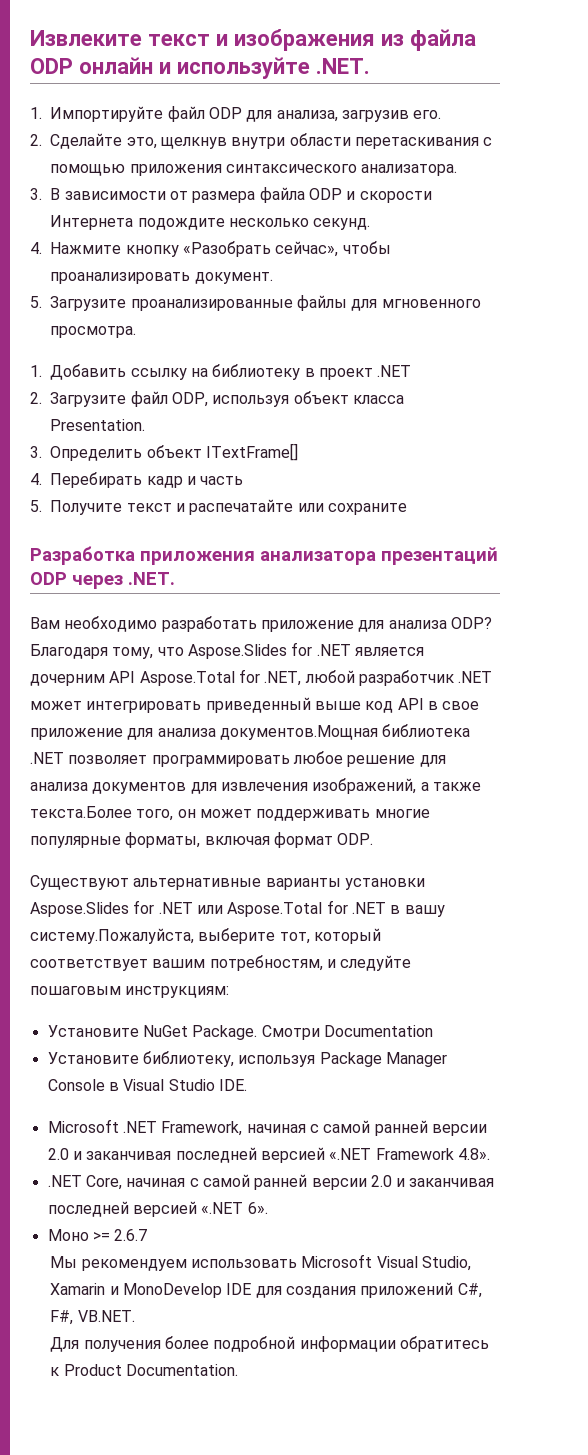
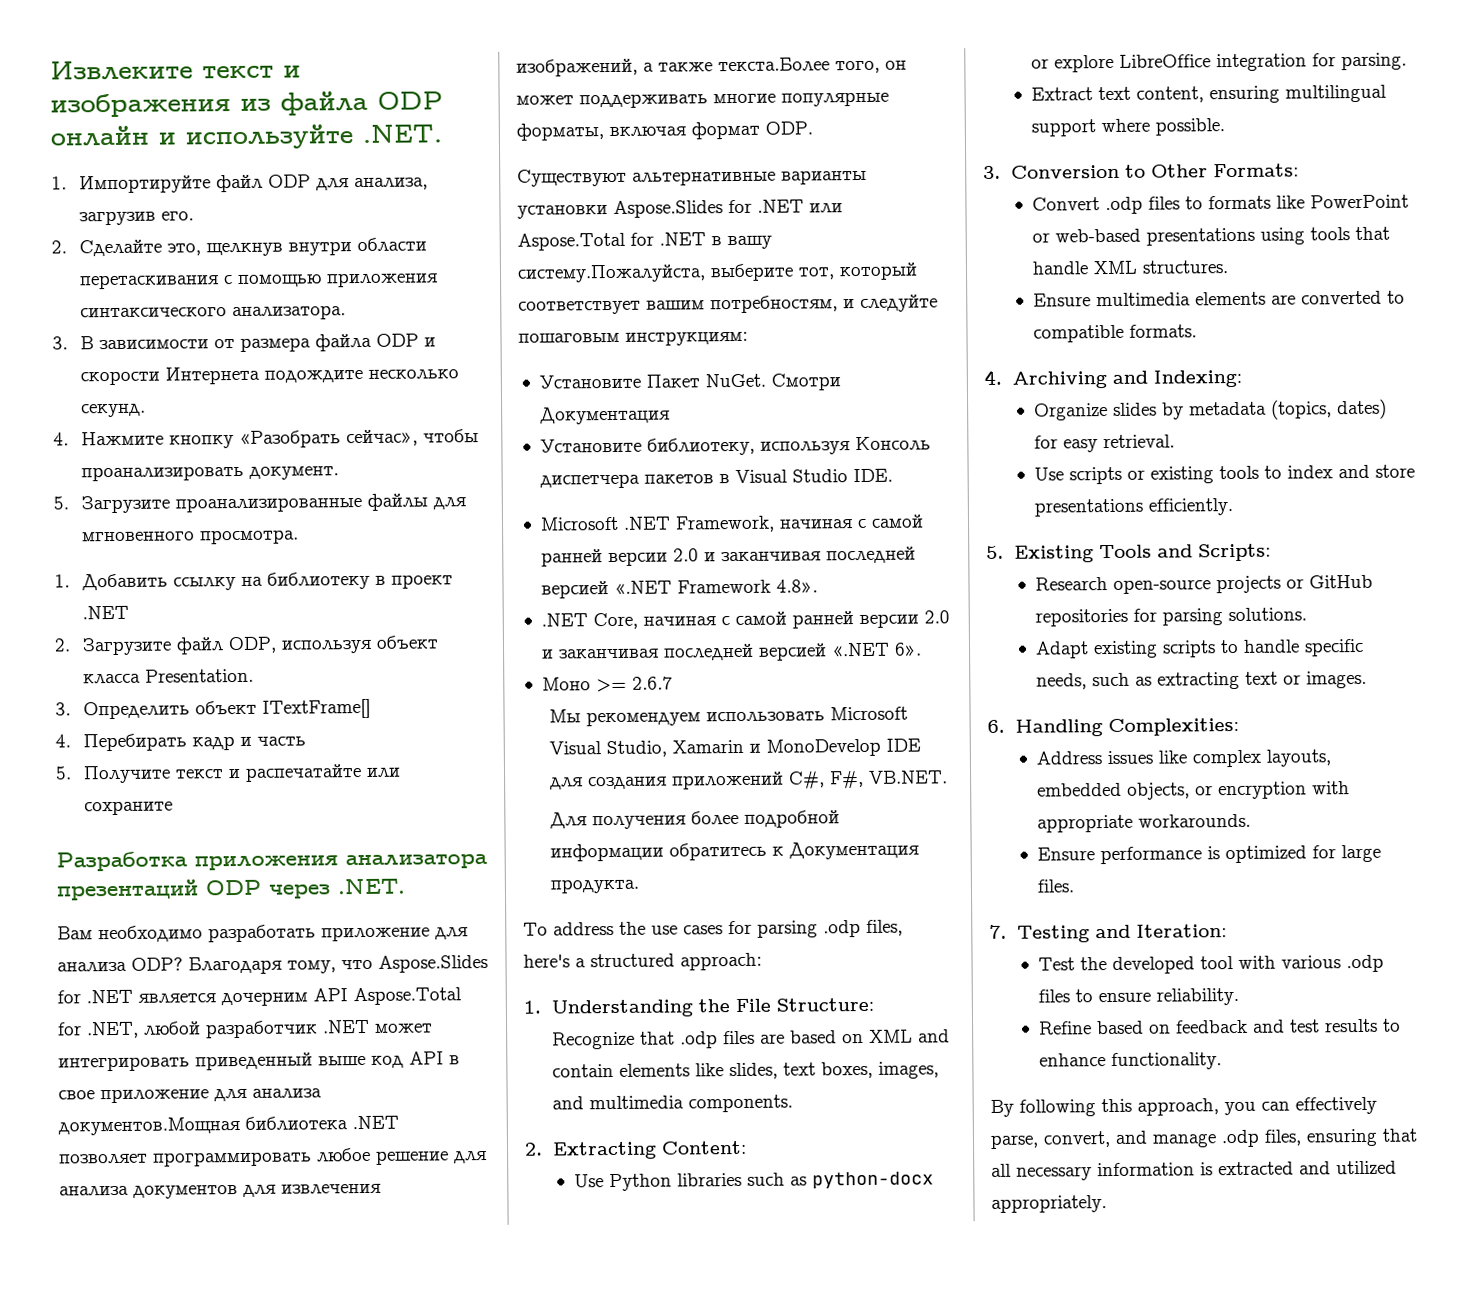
[142,1025,433,1040] NuGet Package. Смотри Documentation -> [645,373,841,391] [539,406,670,425] Пакет NuGet. Смотри Документация
[319,1052,447,1067] [47,1079,105,1091] Package Manager Console -> [854,436,931,452] [539,473,714,489] Консоль диспетчера пакетов
[63,1364,238,1376] Product Documentation. -> [789,841,920,860] [550,878,640,894] [523,919,903,938] [523,952,762,971] [523,997,875,1018] [552,1029,951,1050] [552,1061,940,1080] [552,1094,794,1113] [524,1140,748,1160] [574,1171,935,1192] [1031,52,1408,73] [1031,84,1388,104] [1031,118,1226,137] [983,163,1300,179] [1032,194,1410,215] [1032,226,1391,246] [1032,260,1230,275] [1033,290,1406,307] [1033,324,1198,343] [984,369,1243,389] [1034,398,1388,421] [1034,434,1176,453] [1034,464,1416,485] [1034,497,1234,517] [986,543,1272,563] [1035,574,1374,594] [1035,607,1308,627] [1035,638,1365,659] [1036,670,1368,690] [987,717,1240,737] [1036,749,1332,768] [1037,781,1351,800] [1037,813,1252,833] [1037,844,1382,865] [1037,879,1075,893] [989,924,1228,943] [1038,954,1385,974] [1038,987,1240,1006] [1039,1018,1402,1035] [1039,1052,1223,1070] [990,1096,1377,1117] [990,1128,1417,1149] [991,1160,1397,1181] [991,1195,1107,1213] Документация продукта. // To address the use cases for parsing .odp files, here's a structured approach: // 1. Understanding the File Structure: Recognize that .odp files are based on XML and contain elements like slides, text boxes, images, and multimedia components. // 2. Extracting Content: // Use Python libraries such as python-docx or explore LibreOffice integration for parsing. // Extract text content, ensuring multilingual support where possible. // 3. Conversion to Other Formats: // Convert .odp files to formats like PowerPoint or web-based presentations using tools that handle XML structures. // Ensure multimedia elements are converted to compatible formats. // 4. Archiving and Indexing: // Organize slides by metadata (topics, dates) for easy retrieval. // Use scripts or existing tools to index and store presentations efficiently. // 5. Existing Tools and Scripts: // Research open-source projects or GitHub repositories for parsing solutions. // Adapt existing scripts to handle specific needs, such as extracting text or images. // 6. Handling Complexities: // Address issues like complex layouts, embedded objects, or encryption with appropriate workarounds. // Ensure performance is optimized for large files. // 7. Testing and Iteration: // Test the developed tool with various .odp files to ensure reliability. // Refine based on feedback and test results to enhance functionality. // By following this approach, you can effectively parse, convert, and manage .odp files, ensuring that all necessary information is extracted and utilized appropriately.

